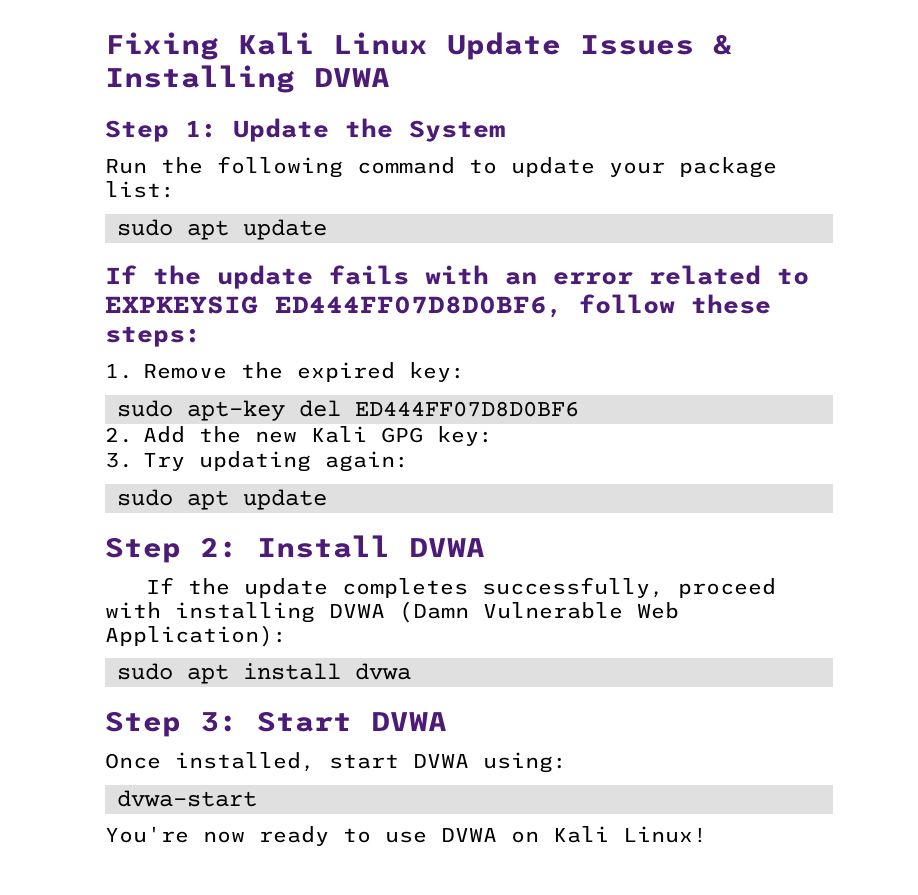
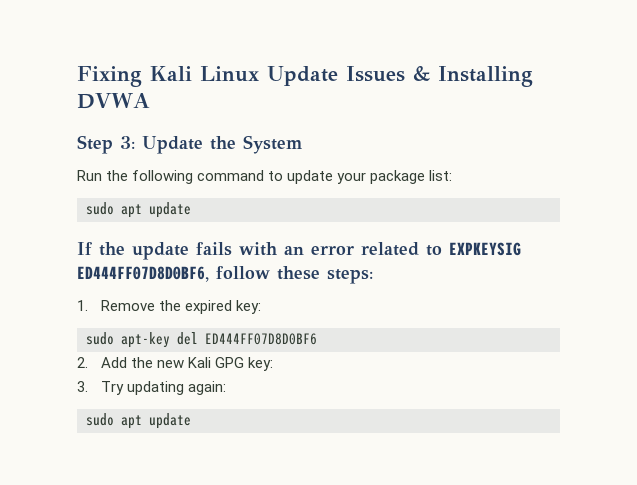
[185,120,217,138] 1: -> [120,136,135,149] 3:
[105,535,485,563] [145,577,776,598] [105,601,679,623] [105,625,287,647] [117,663,411,684] [105,711,447,737] [105,752,567,773] [117,790,257,807] [105,826,707,846] // Step 2: Install DVWA // If the update completes successfully, proceed with installing DVWA (Damn Vulnerable Web Application): // sudo apt install dvwa // Step 3: Start DVWA // Once installed, start DVWA using: // dvwa-start // You're now ready to use DVWA on Kali Linux! -> (191, 421) none

